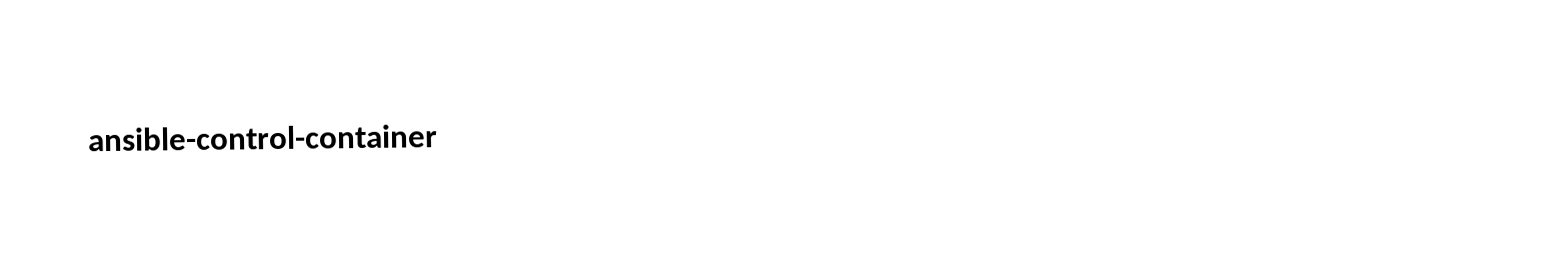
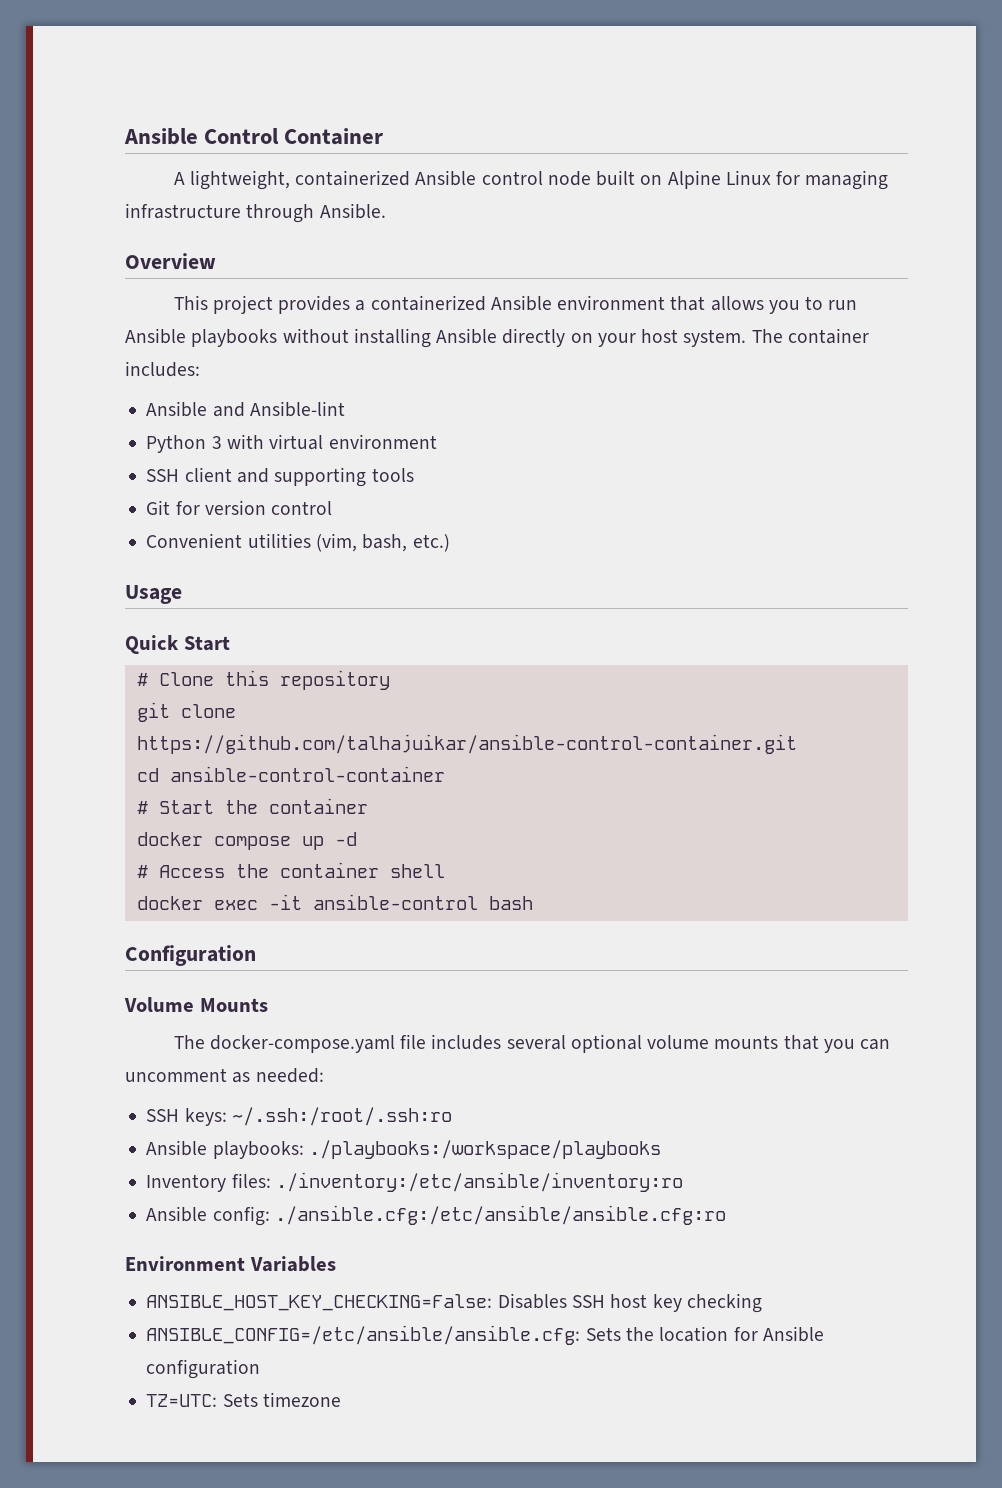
[87,124,438,152] ansible-control-container -> [124,128,384,145] [173,170,889,190] [125,203,386,223] [125,253,216,269] [173,295,858,314] [125,328,869,348] [125,361,200,377] [146,401,345,417] [146,434,437,453] [146,467,414,487] [146,500,333,515] [146,533,450,552] [125,585,182,604] [125,635,230,654] [136,670,390,690] [136,702,236,722] [136,734,797,754] [136,766,445,782] [136,798,368,814] [136,832,357,850] [136,862,445,878] [136,894,533,910] [125,945,256,966] [124,997,268,1012] [173,1034,891,1053] [125,1068,324,1083] [146,1107,452,1126] [146,1140,661,1159] [146,1172,683,1192] [146,1205,726,1226] [125,1256,336,1272] [146,1293,762,1313] [146,1325,824,1345] [146,1359,261,1379] [146,1392,341,1407] Ansible Control Container // A lightweight, containerized Ansible control node built on Alpine Linux for managing infrastructure through Ansible. // Overview // This project provides a containerized Ansible environment that allows you to run Ansible playbooks without installing Ansible directly on your host system. The container includes: // Ansible and Ansible-lint // Python 3 with virtual environment // SSH client and supporting tools // Git for version control // Convenient utilities (vim, bash, etc.) // Usage // Quick Start // # Clone this repository // git clone https://github.com/talhajuikar/ansible-control-container.git // cd ansible-control-container // # Start the container // docker compose up -d // # Access the container shell // docker exec -it ansible-control bash // Configuration // Volume Mounts // The docker-compose.yaml file includes several optional volume mounts that you can uncomment as needed: // SSH keys: ~/.ssh:/root/.ssh:ro // Ansible playbooks: ./playbooks:/workspace/playbooks // Inventory files: ./inventory:/etc/ansible/inventory:ro // Ansible config: ./ansible.cfg:/etc/ansible/ansible.cfg:ro // Environment Variables // ANSIBLE_HOST_KEY_CHECKING=False: Disables SSH host key checking // ANSIBLE_CONFIG=/etc/ansible/ansible.cfg: Sets the location for Ansible configuration // TZ=UTC: Sets timezone

